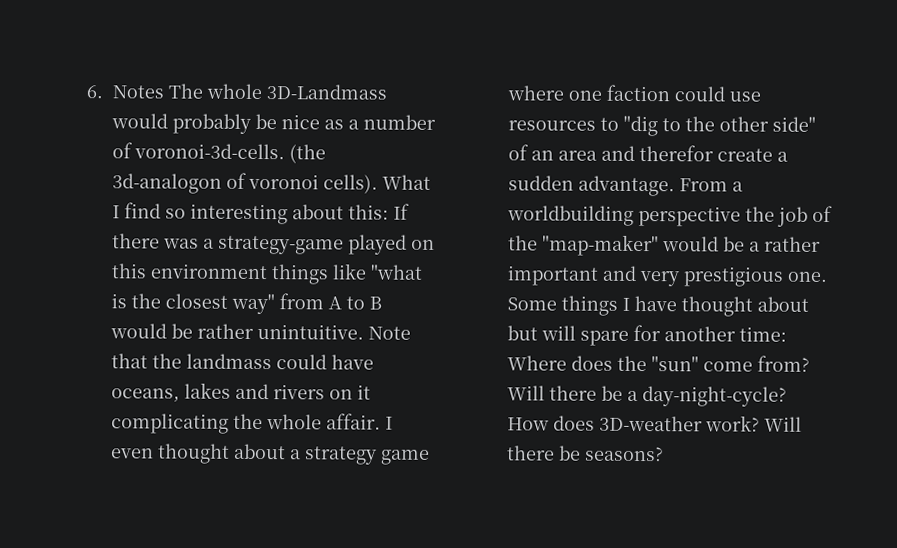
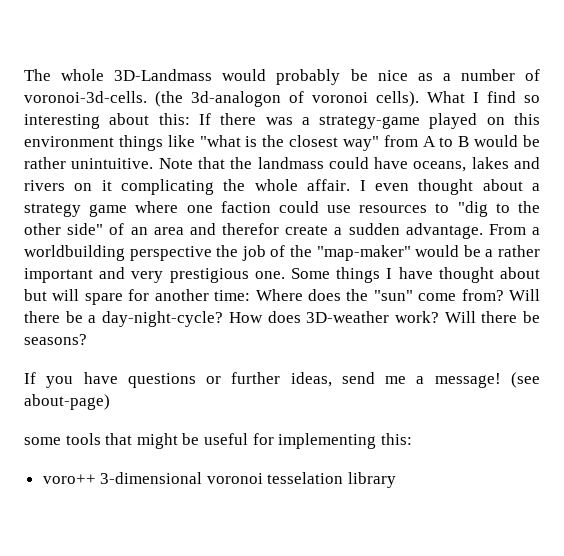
[86,85,164,99] 6. Notes -> (24, 75) none
(664, 454) none -> [24,372,540,388] [24,394,110,410] [24,433,412,449] [42,472,397,488] // If you have questions or further ideas, send me a message! (see about-page) // some tools that might be useful for implementing this: // voro++ 3-dimensional voronoi tesselation library

